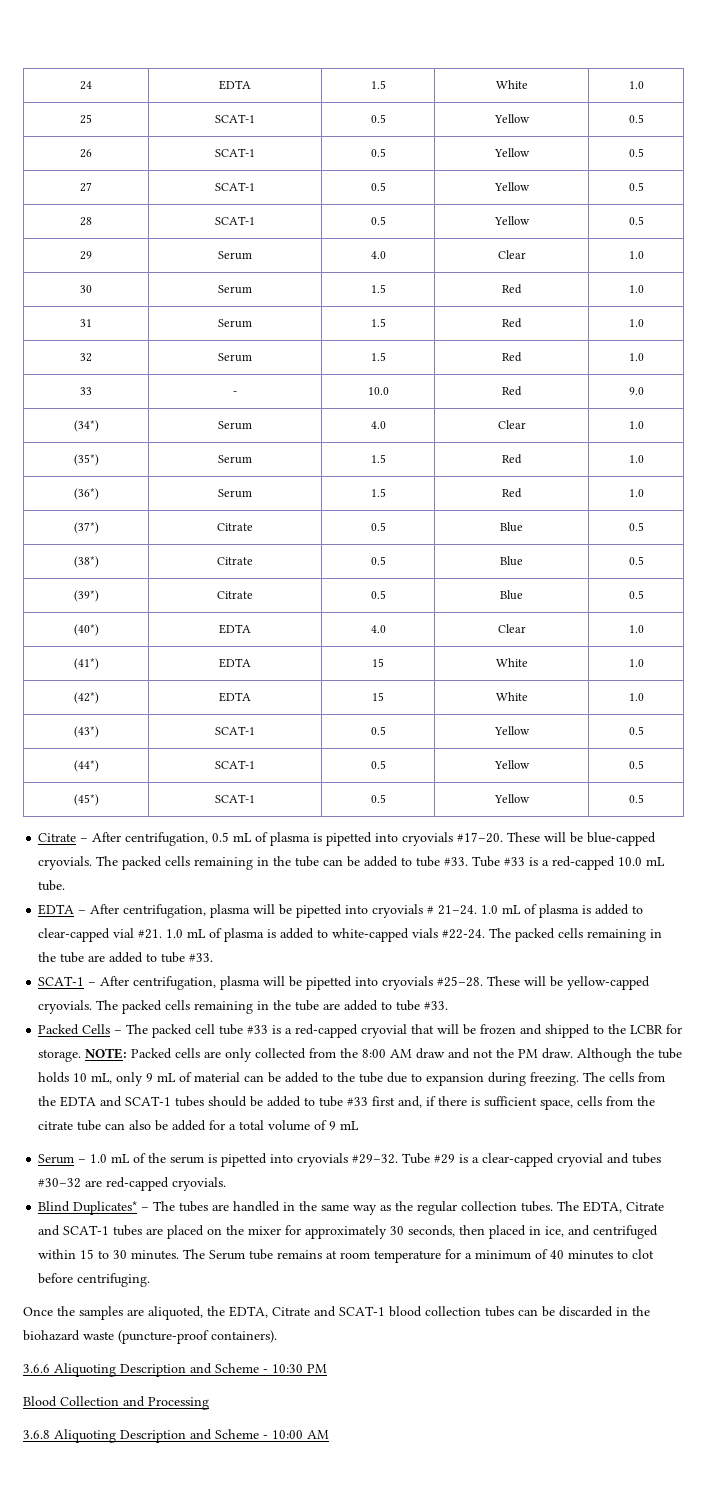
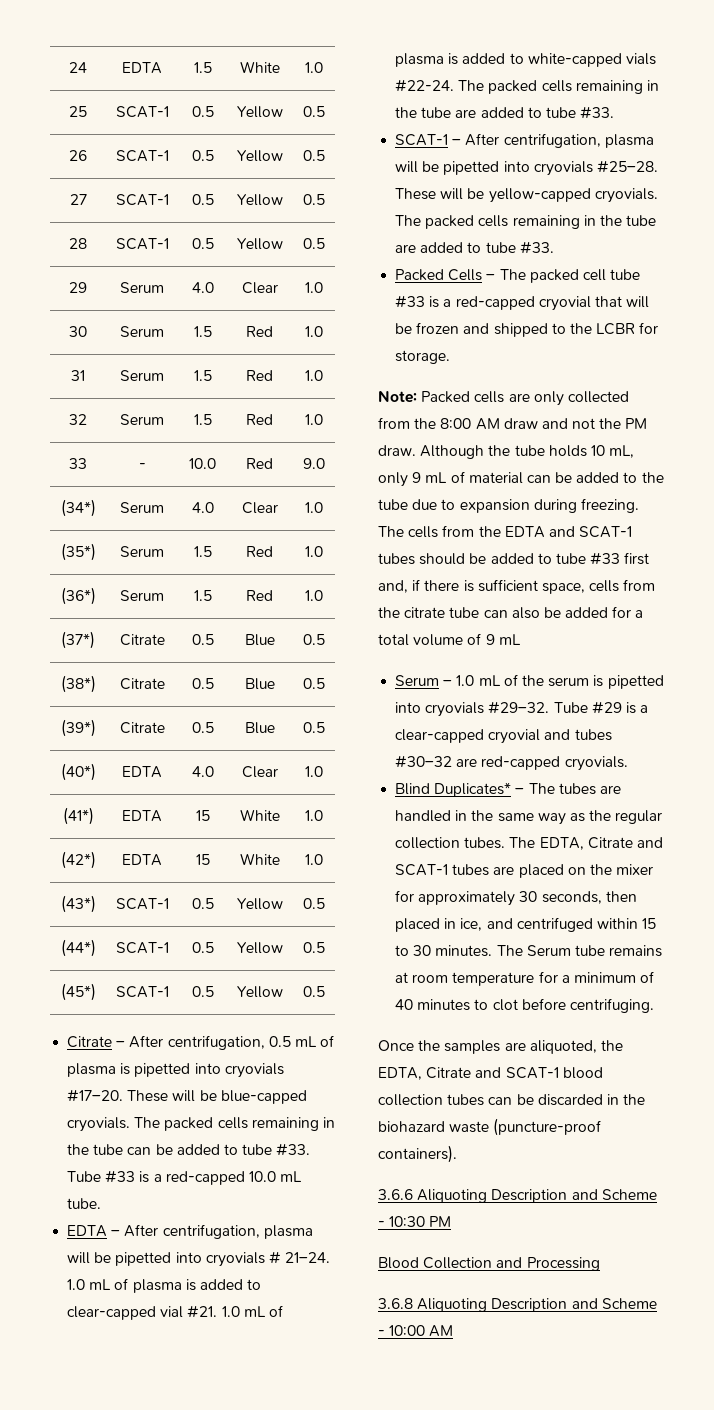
[85,1048,128,1059] NOTE: -> [378,391,417,403] // Note:

